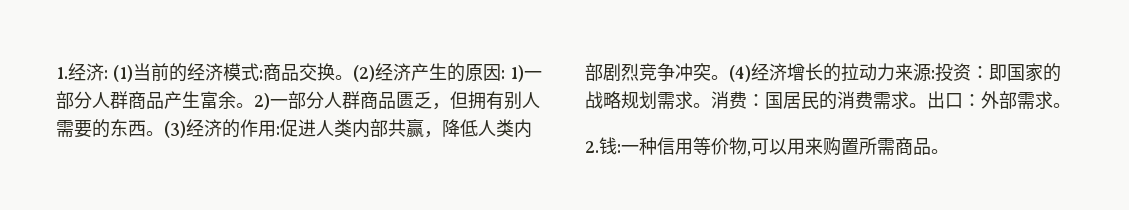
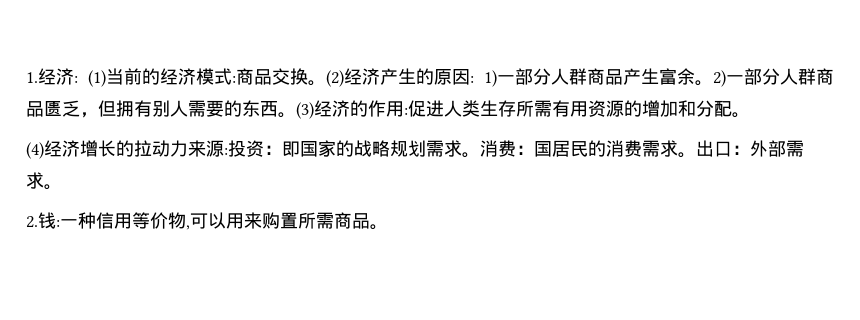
[352,118,532,138] [585,63,729,81] 内部共赢，降低人类内部剧烈竞争冲突。 -> [480,100,750,118] 生存所需有用资源的增加和分配。 //

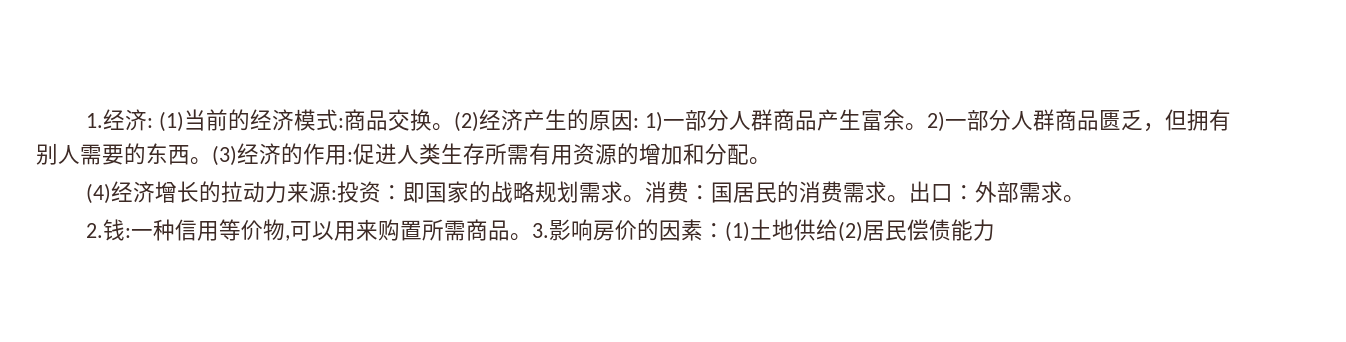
(388, 227) none -> [532,219,996,242] 3.影响房价的因素：(1)土地供给(2)居民偿债能力

